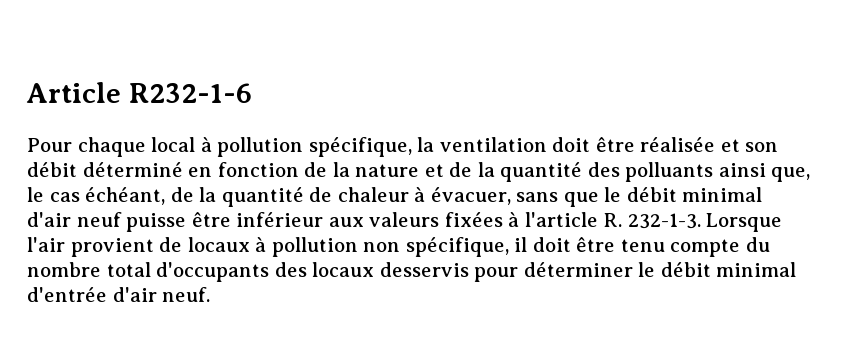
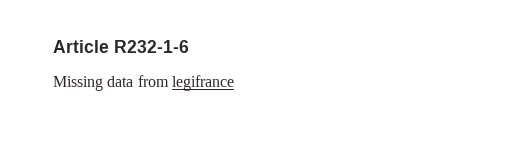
[27,137,779,157] [27,162,811,182] [27,187,763,207] [27,212,783,232] [27,237,770,257] [27,262,797,282] [27,287,211,302] Pour chaque local à pollution spécifique, la ventilation doit être réalisée et son débit déterminé en fonction de la nature et de la quantité des polluants ainsi que, le cas échéant, de la quantité de chaleur à évacuer, sans que le débit minimal d'air neuf puisse être inférieur aux valeurs fixées à l'article R. 232-1-3. Lorsque l'air provient de locaux à pollution non spécifique, il doit être tenu compte du nombre total d'occupants des locaux desservis pour déterminer le débit minimal d'entrée d'air neuf. -> [53,75,234,91] Missing data from legifrance

